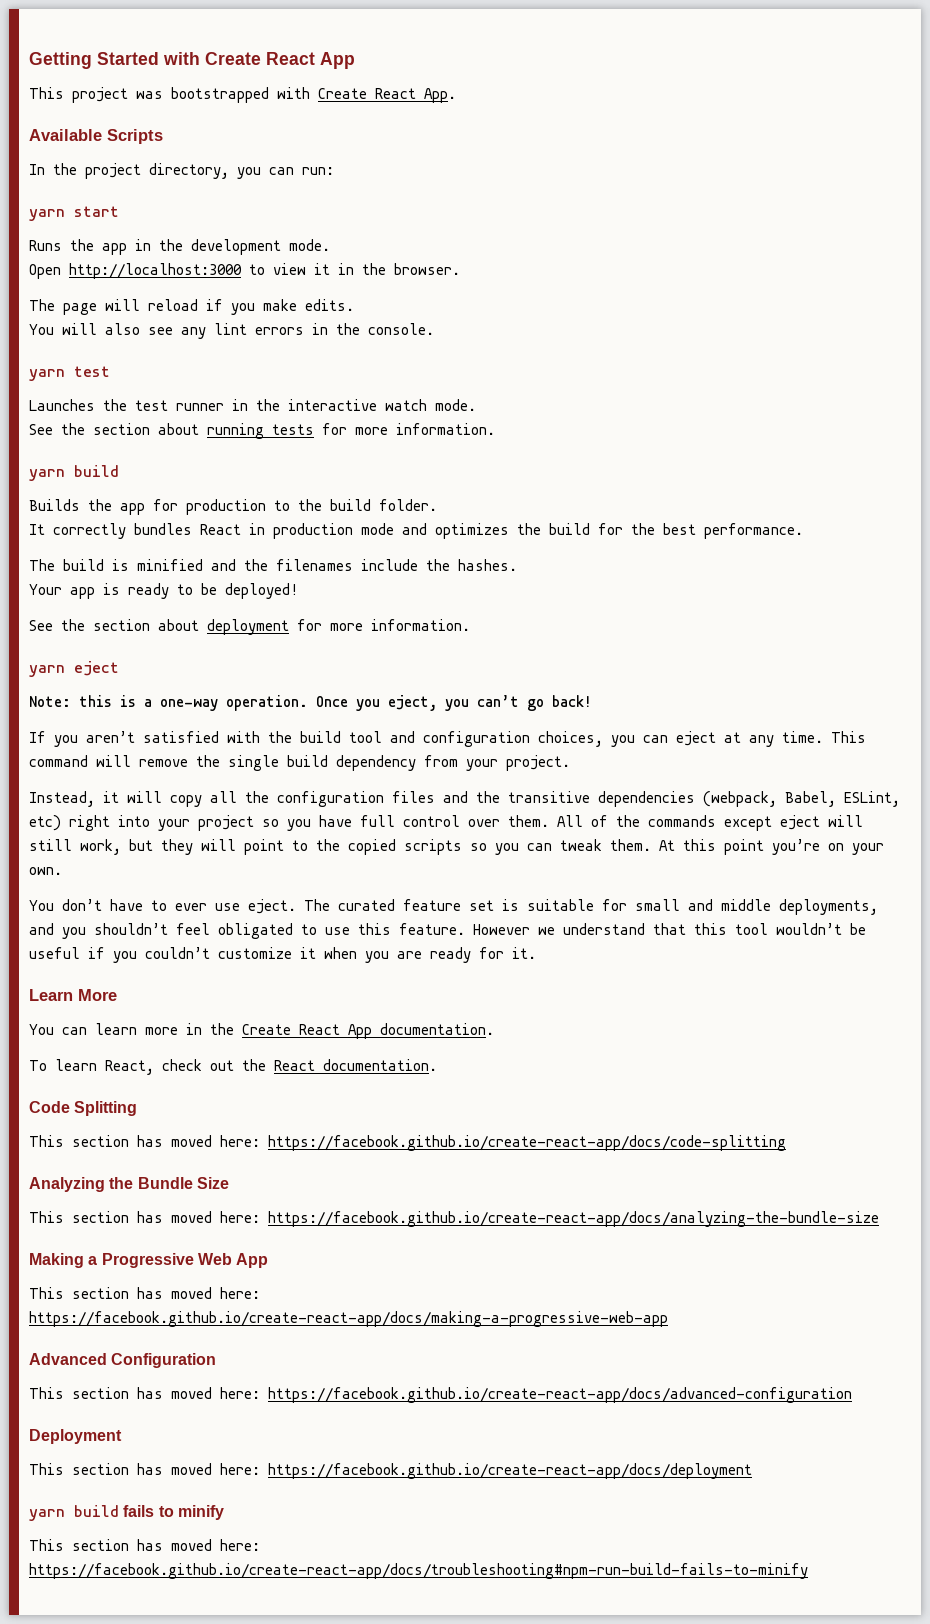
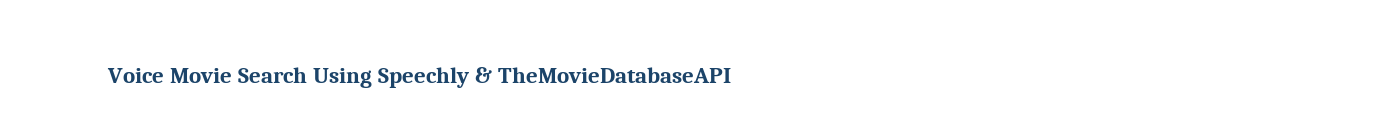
[29,52,355,69] [29,87,456,103] [29,129,163,144] [29,163,334,179] [29,206,119,221] [29,239,330,255] [29,263,460,279] [29,299,354,315] [29,323,434,339] [29,366,110,381] [29,399,476,411] [29,423,495,439] [29,465,119,481] [29,499,437,515] [29,523,803,539] [29,559,517,571] [29,583,299,599] [29,619,470,635] [29,661,119,677] [29,695,592,711] [29,731,866,747] [29,755,570,771] [29,791,900,807] [29,815,863,831] [29,839,884,855] [29,867,62,875] [29,899,878,915] [29,923,866,939] [29,947,536,963] [29,989,117,1001] [29,1023,494,1039] [29,1059,437,1075] [29,1101,138,1116] [29,1135,786,1151] [29,1177,229,1192] [29,1211,879,1227] [29,1253,269,1268] [29,1287,260,1299] [29,1311,668,1327] [29,1353,217,1368] [29,1387,852,1403] [29,1429,122,1444] [29,1463,752,1479] [29,1505,224,1521] [29,1539,260,1551] [29,1563,808,1579] Getting Started with Create React App // This project was bootstrapped with Create React App. // Available Scripts // In the project directory, you can run: // yarn start // Runs the app in the development mode. // Open http://localhost:3000 to view it in the browser. // The page will reload if you make edits. // You will also see any lint errors in the console. // yarn test // Launches the test runner in the interactive watch mode. // See the section about running tests for more information. // yarn build // Builds the app for production to the build folder. // It correctly bundles React in production mode and optimizes the build for the best performance. // The build is minified and the filenames include the hashes. // Your app is ready to be deployed! // See the section about deployment for more information. // yarn eject // Note: this is a one-way operation. Once you eject, you can’t go back! // If you aren’t satisfied with the build tool and configuration choices, you can eject at any time. This command will remove the single build dependency from your project. // Instead, it will copy all the configuration files and the transitive dependencies (webpack, Babel, ESLint, etc) right into your project so you have full control over them. All of the commands except eject will still work, but they will point to the copied scripts so you can tweak them. At this point you’re on your own. // You don’t have to ever use eject. The curated feature set is suitable for small and middle deployments, and you shouldn’t feel obligated to use this feature. However we understand that this tool wouldn’t be useful if you couldn’t customize it when you are ready for it. // Learn More // You can learn more in the Create React App documentation. // To learn React, check out the React documentation. // Code Splitting // This section has moved here: https://facebook.github.io/create-react-app/docs/code-splitting // Analyzing the Bundle Size // This section has moved here: https://facebook.github.io/create-react-app/docs/analyzing-the-bundle-size // Making a Progressive Web App // This section has moved here: https://facebook.github.io/create-react-app/docs/making-a-progressive-web-app // Advanced Configuration // This section has moved here: https://facebook.github.io/create-react-app/docs/advanced-configuration // Deployment // This section has moved here: https://facebook.github.io/create-react-app/docs/deployment // yarn build fails to minify // This section has moved here: https://facebook.github.io/create-react-app/docs/troubleshooting#npm-run-build-fails-to-minify -> [107,67,732,88] Voice Movie Search Using Speechly & TheMovieDatabaseAPI

